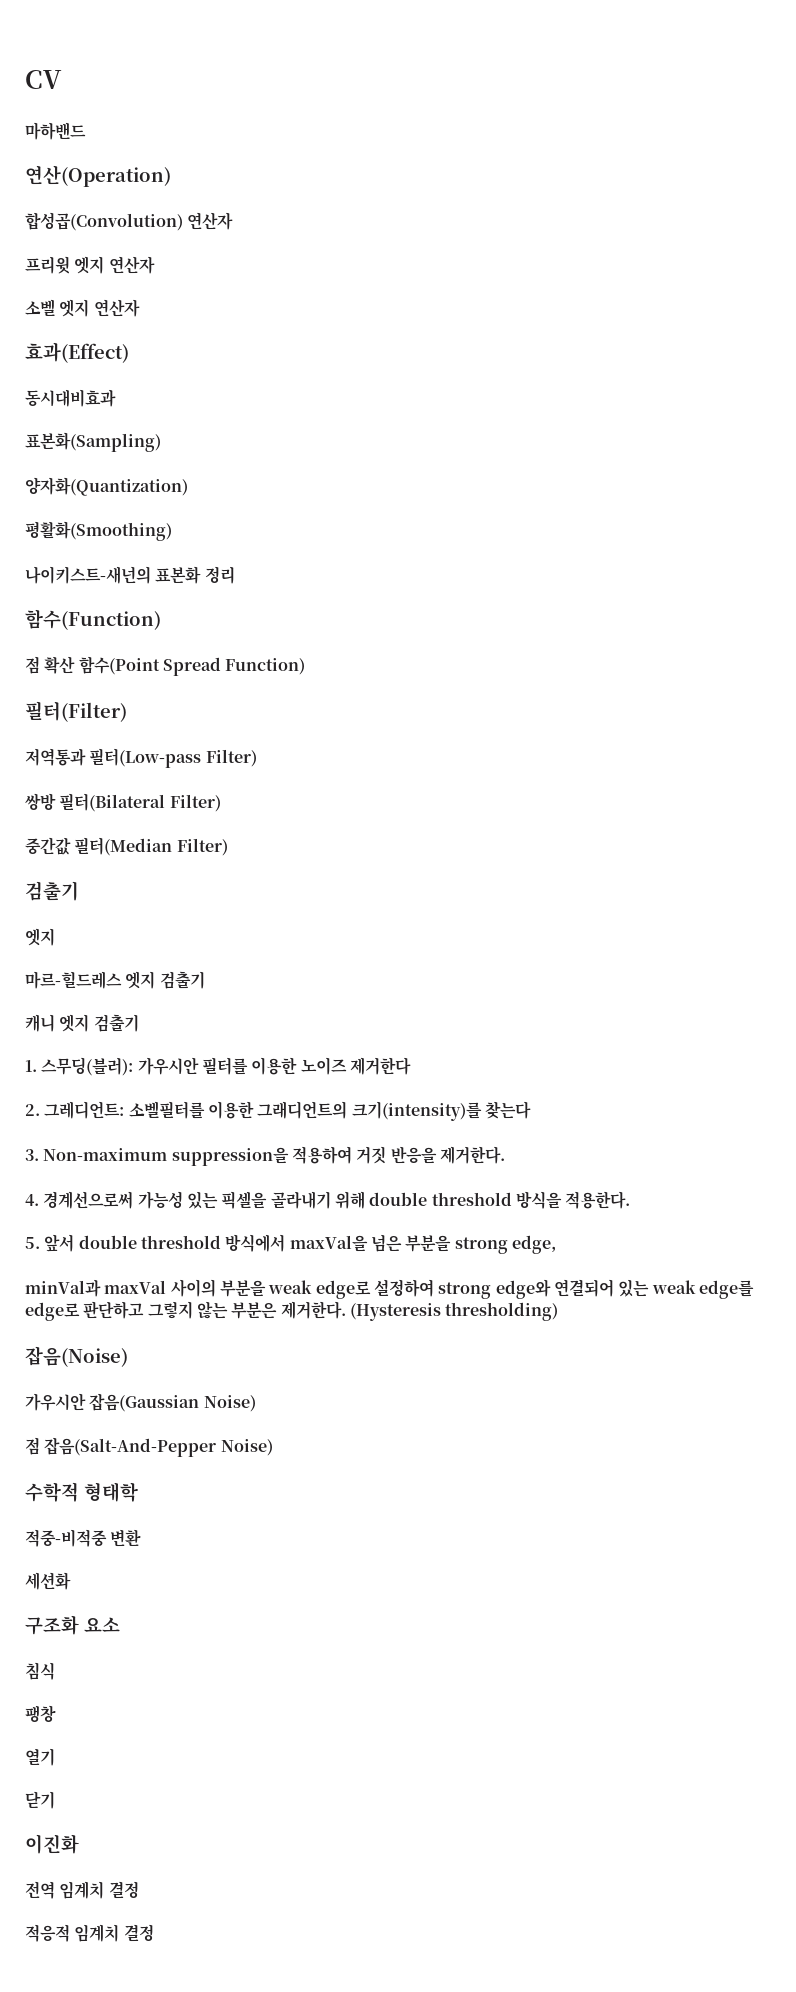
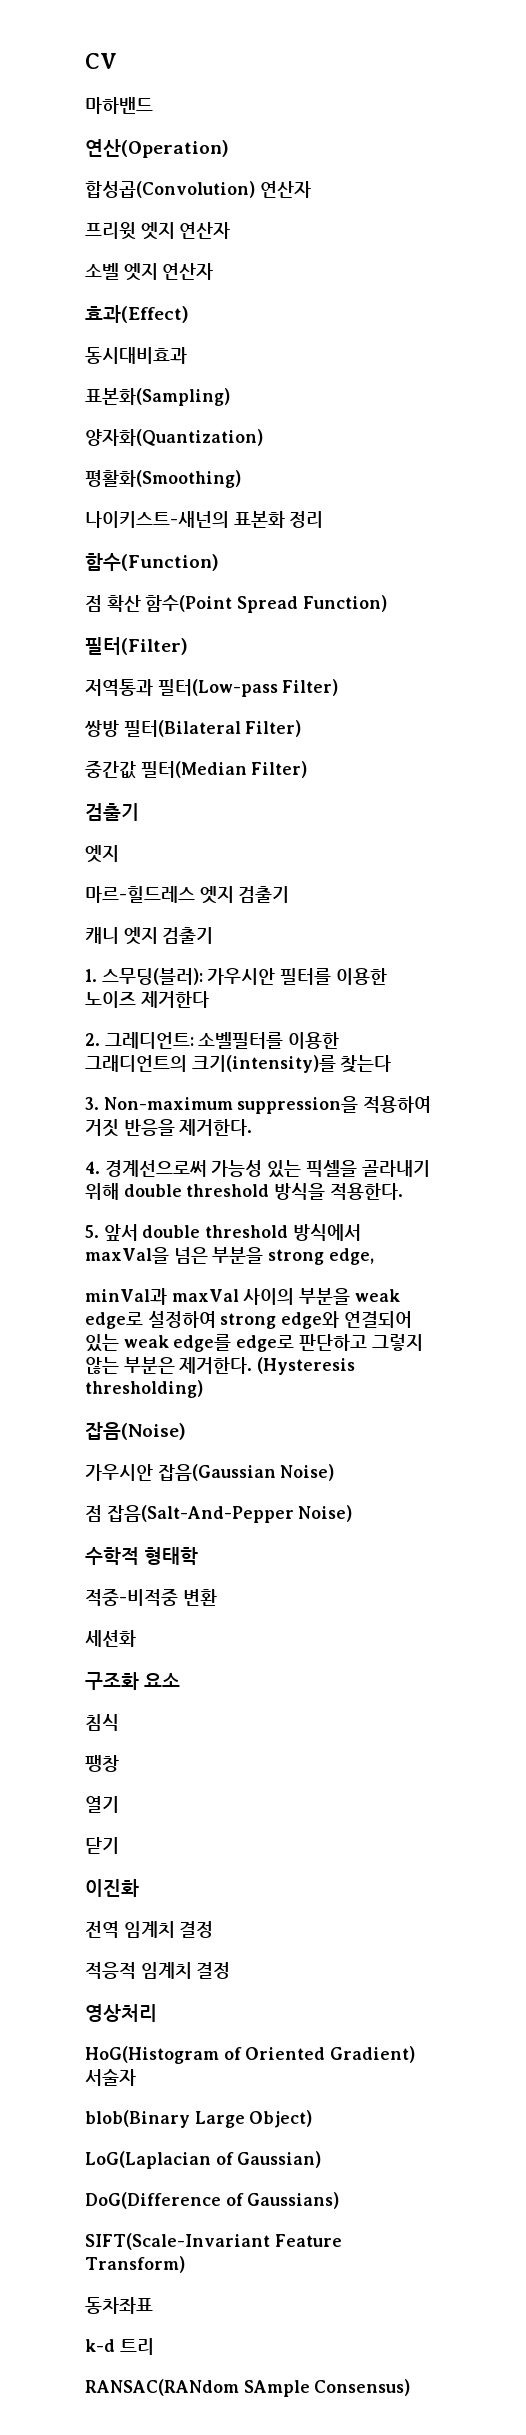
(154, 1933) none -> [85,2004,157,2022] [85,2046,416,2064] [85,2069,136,2086] [85,2110,313,2128] [85,2151,322,2169] [85,2192,340,2209] [85,2233,342,2250] [85,2256,185,2273] [85,2297,153,2314] [85,2338,154,2355] [85,2379,411,2397] // 영상처리 // HoG(Histogram of Oriented Gradient) 서술자 // blob(Binary Large Object) // LoG(Laplacian of Gaussian) // DoG(Difference of Gaussians) // SIFT(Scale-Invariant Feature Transform) // 동차좌표 // k-d 트리 // RANSAC(RANdom SAmple Consensus)

